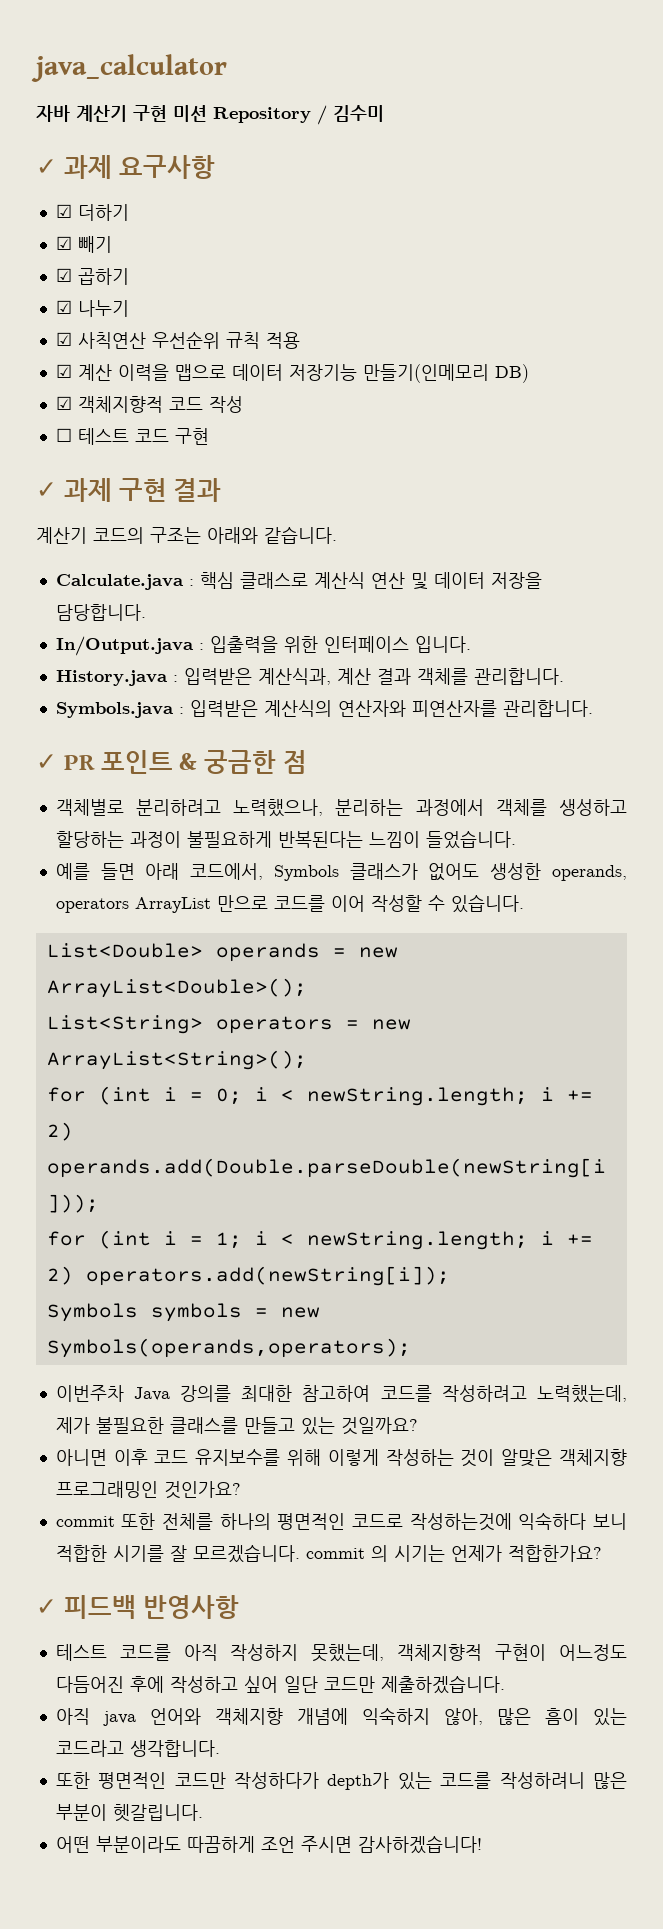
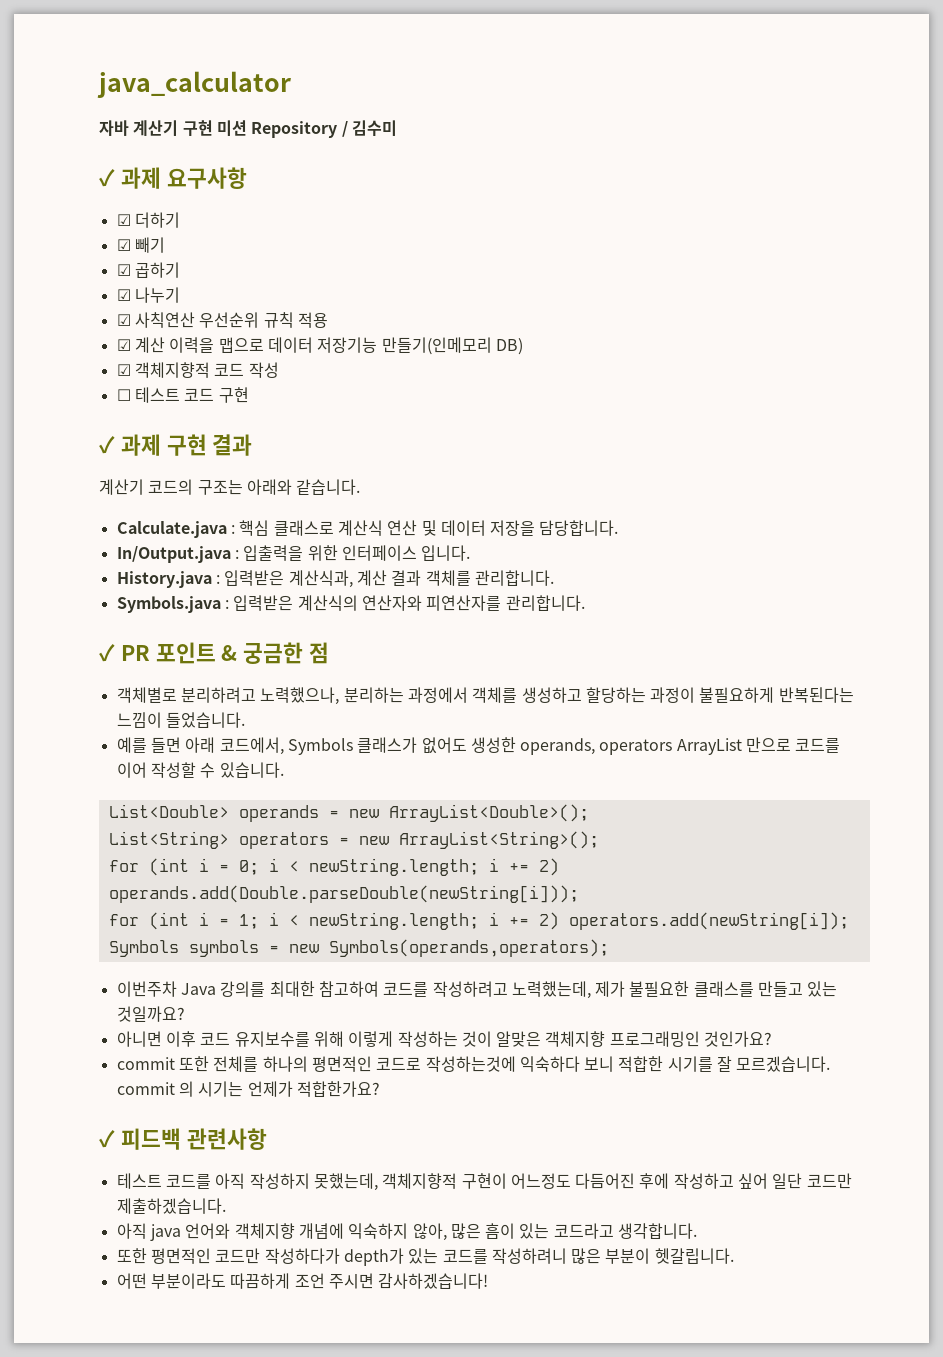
[142,1595,239,1619] 반영사항 -> [186,1128,267,1150] 관련사항

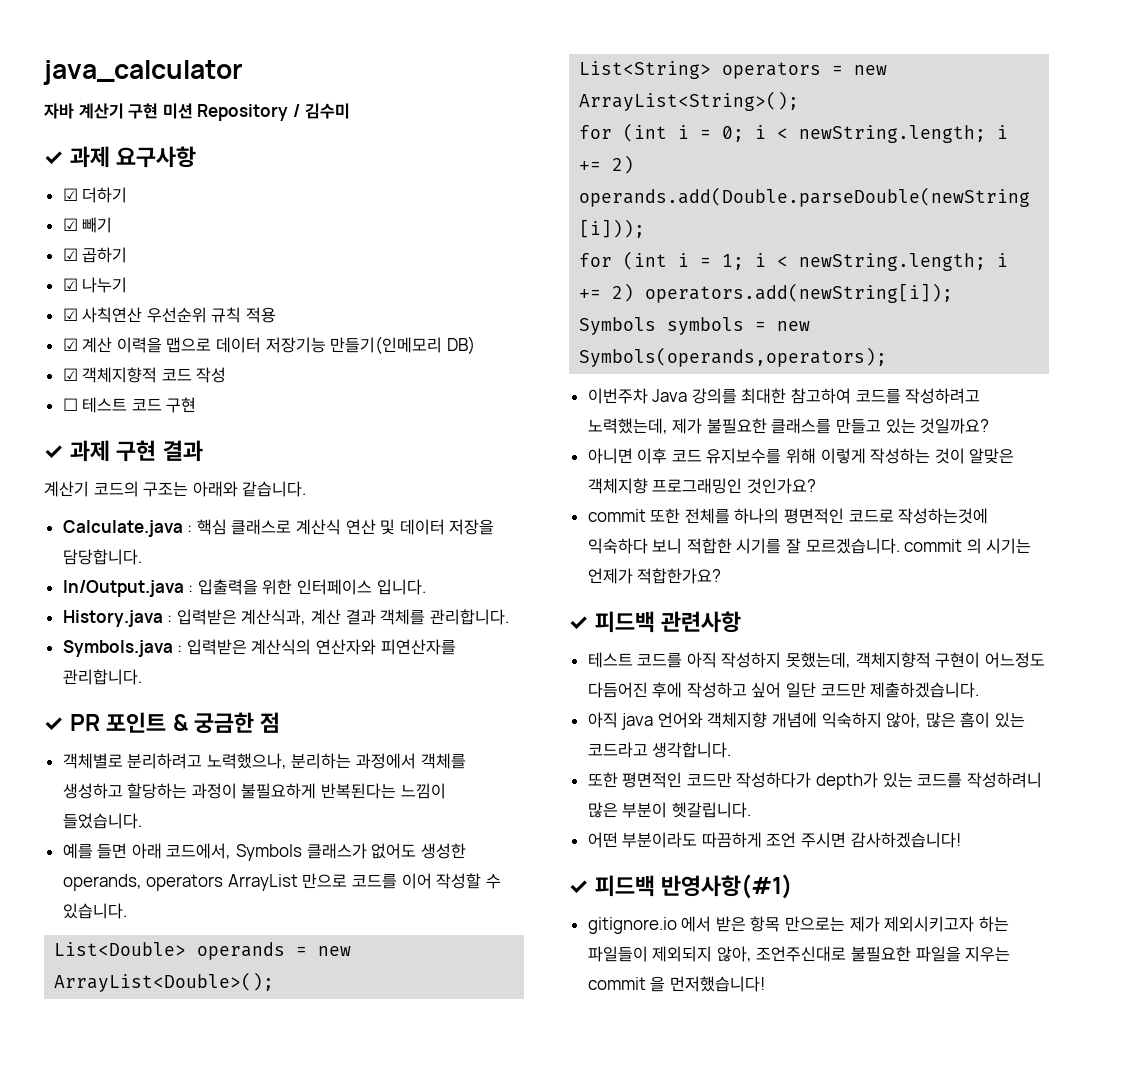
(489, 1281) none -> [569,874,793,899] [587,916,1009,934] [587,946,1011,962] [587,976,765,992] // ✓ 피드백 반영사항(#1) // gitignore.io 에서 받은 항목 만으로는 제가 제외시키고자 하는 파일들이 제외되지 않아, 조언주신대로 불필요한 파일을 지우는 commit 을 먼저했습니다!

